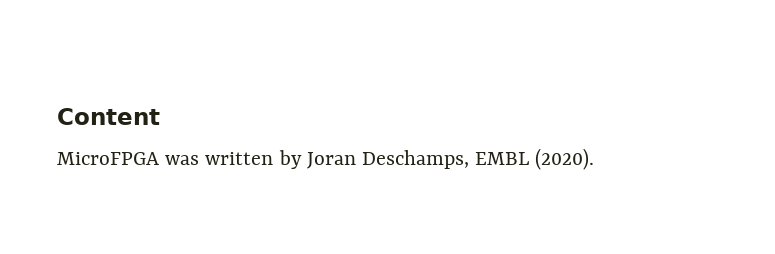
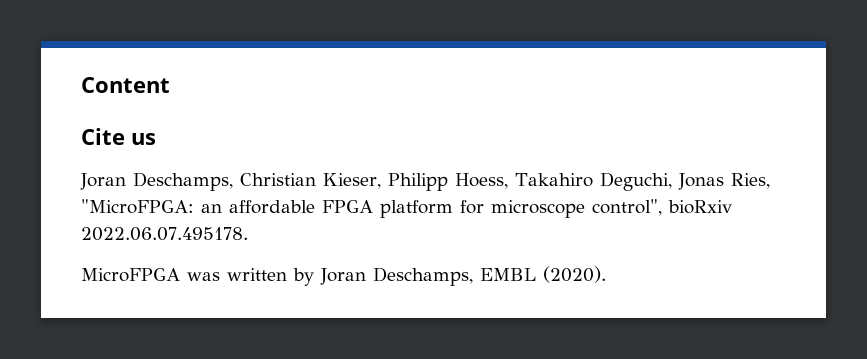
(160, 116) none -> [81,128,156,145] [80,172,770,191] [81,199,732,218] [81,227,248,241] // Cite us // Joran Deschamps, Christian Kieser, Philipp Hoess, Takahiro Deguchi, Jonas Ries, "MicroFPGA: an affordable FPGA platform for microscope control", bioRxiv 2022.06.07.495178.

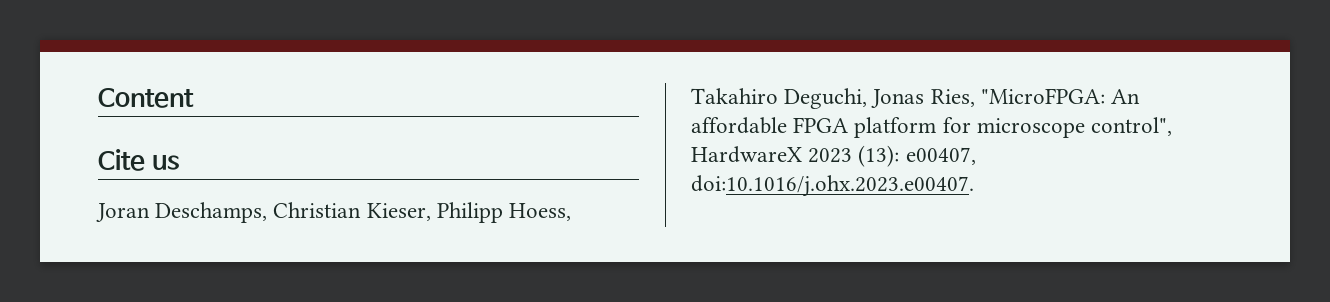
[201,204,222,213] an -> [1111,89,1141,104] An
[668,200,732,214] [81,227,248,241] [81,266,606,286] bioRxiv 2022.06.07.495178. // MicroFPGA was written by Joran Deschamps, EMBL (2020). -> [691,145,976,167] [691,175,974,197] HardwareX 2023 (13): e00407, doi:10.1016/j.ohx.2023.e00407.

